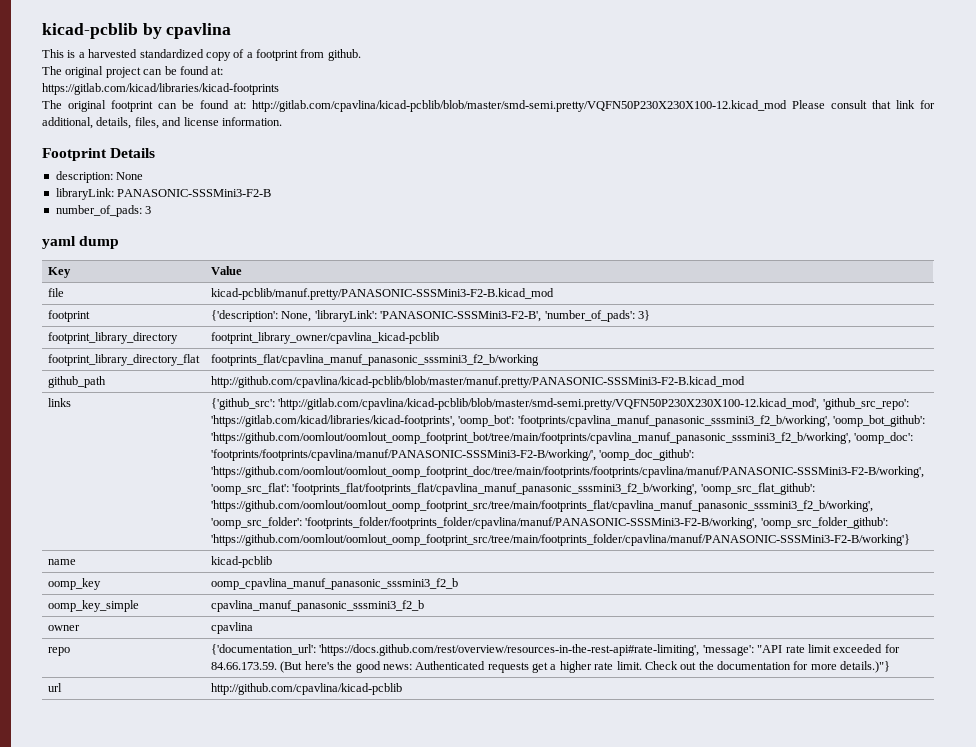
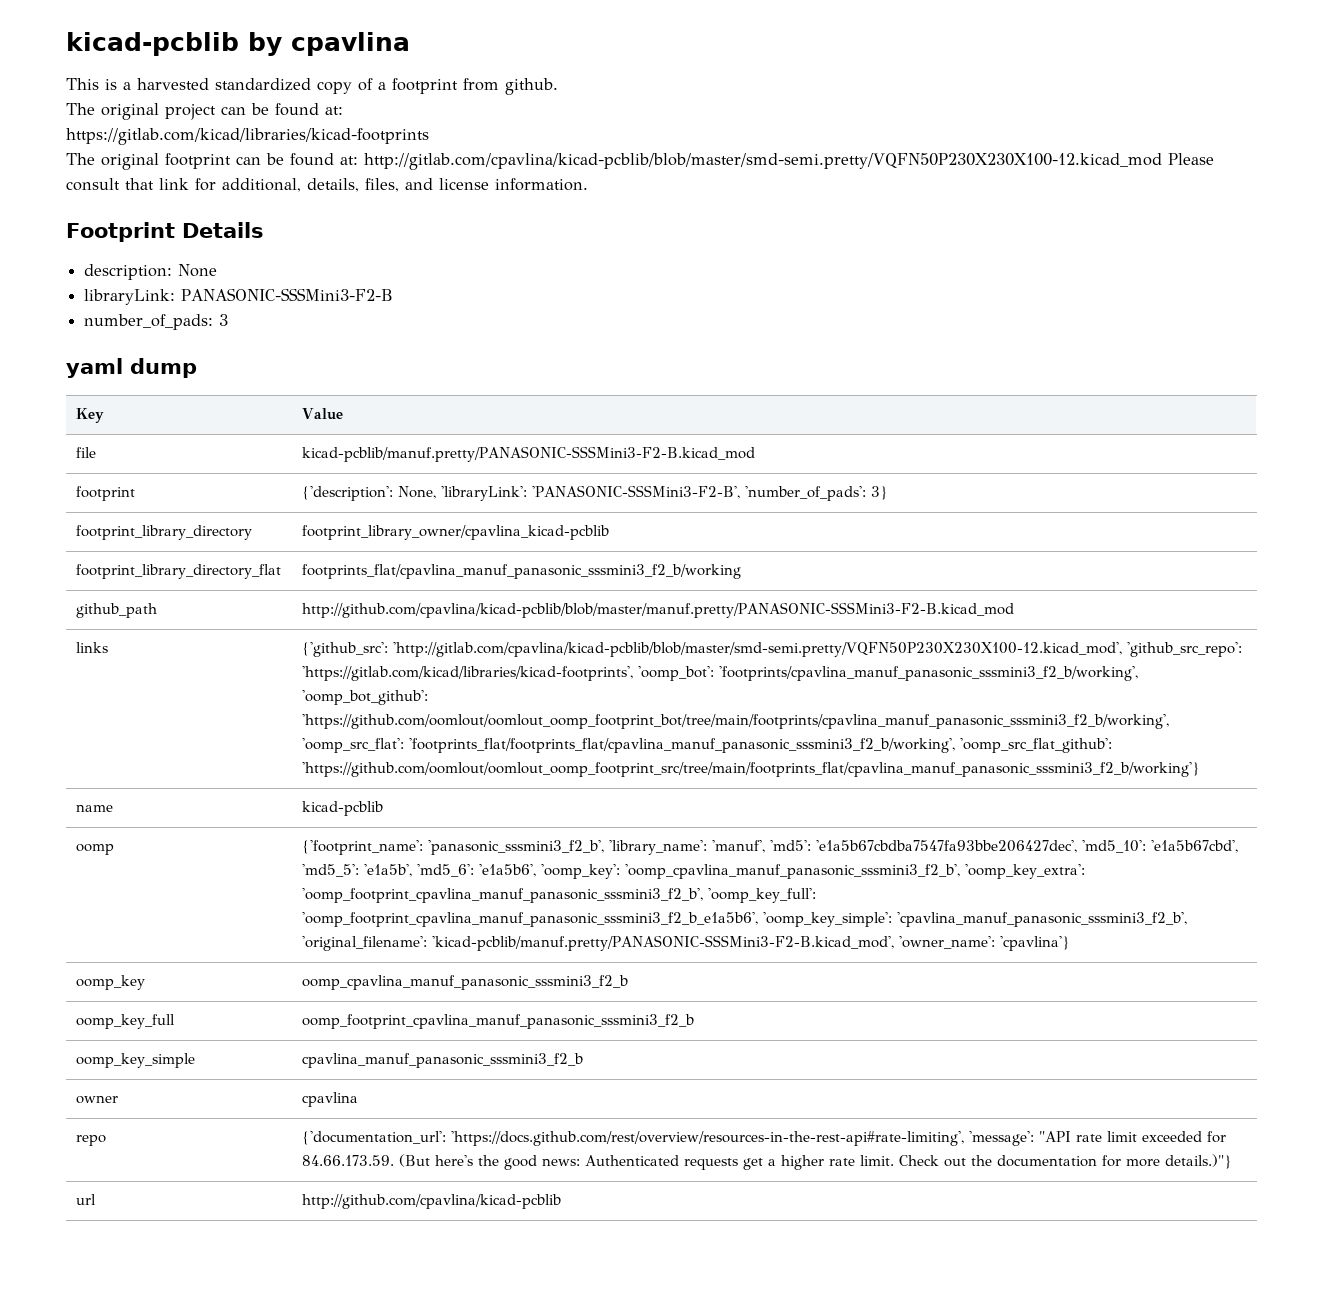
[854,432,914,444] [210,449,695,461] [210,466,924,478] [210,483,815,495] [210,500,873,512] [210,517,888,529] [210,534,910,546] [47,559,76,565] [210,556,272,568] 'oomp_doc': 'footprints/footprints/cpavlina/manuf/PANASONIC-SSSMini3-F2-B/working/', 'oomp_doc_github': 'https://github.com/oomlout/oomlout_oomp_footprint_doc/tree/main/footprints/footprints/cpavlina/manuf/PANASONIC-SSSMini3-F2-B/working', 'oomp_src_flat': 'footprints_flat/footprints_flat/cpavlina_manuf_panasonic_sssmini3_f2_b/working', 'oomp_src_flat_github': 'https://github.com/oomlout/oomlout_oomp_footprint_src/tree/main/footprints_flat/cpavlina_manuf_panasonic_sssmini3_f2_b/working', 'oomp_src_folder': 'footprints_folder/footprints_folder/cpavlina/manuf/PANASONIC-SSSMini3-F2-B/working', 'oomp_src_folder_github': 'https://github.com/oomlout/oomlout_oomp_footprint_src/tree/main/footprints_folder/cpavlina/manuf/PANASONIC-SSSMini3-F2-B/working'} // name | kicad-pcblib -> [302,738,1113,753] [302,762,1201,777] [76,804,114,812] [302,801,384,816] [76,844,115,855] [302,840,1239,855] [302,864,1086,879] [302,888,817,903] [302,912,1188,927] [302,935,1071,951] 'oomp_src_flat': 'footprints_flat/footprints_flat/cpavlina_manuf_panasonic_sssmini3_f2_b/working', 'oomp_src_flat_github': 'https://github.com/oomlout/oomlout_oomp_footprint_src/tree/main/footprints_flat/cpavlina_manuf_panasonic_sssmini3_f2_b/working'} // name | kicad-pcblib // oomp | {'footprint_name': 'panasonic_sssmini3_f2_b', 'library_name': 'manuf', 'md5': 'e1a5b67cbdba7547fa93bbe206427dec', 'md5_10': 'e1a5b67cbd', 'md5_5': 'e1a5b', 'md5_6': 'e1a5b6', 'oomp_key': 'oomp_cpavlina_manuf_panasonic_sssmini3_f2_b', 'oomp_key_extra': 'oomp_footprint_cpavlina_manuf_panasonic_sssmini3_f2_b', 'oomp_key_full': 'oomp_footprint_cpavlina_manuf_panasonic_sssmini3_f2_b_e1a5b6', 'oomp_key_simple': 'cpavlina_manuf_panasonic_sssmini3_f2_b', 'original_filename': 'kicad-pcblib/manuf.pretty/PANASONIC-SSSMini3-F2-B.kicad_mod', 'owner_name': 'cpavlina'}
(458, 584) none -> [76,1014,176,1029] [302,1014,695,1029] // oomp_key_full | oomp_footprint_cpavlina_manuf_panasonic_sssmini3_f2_b

